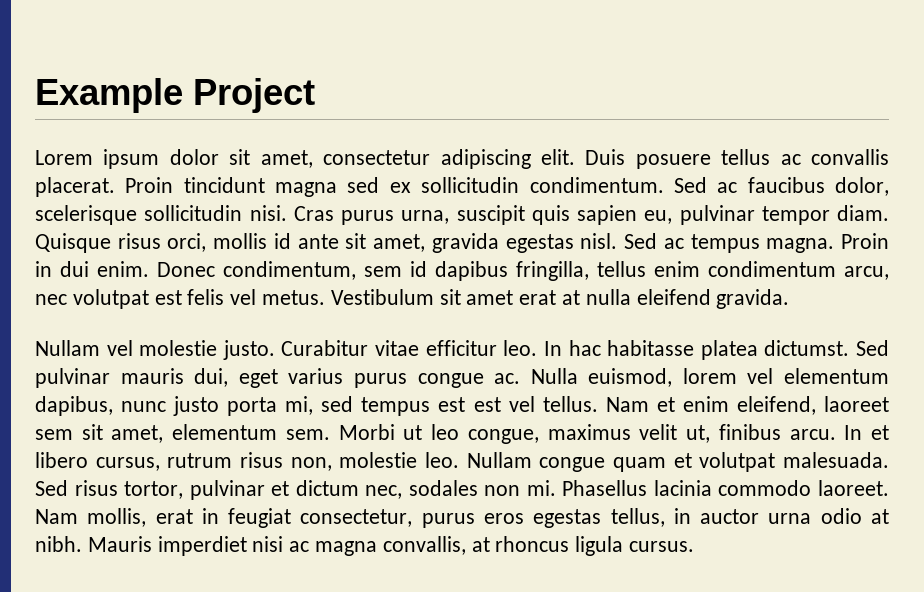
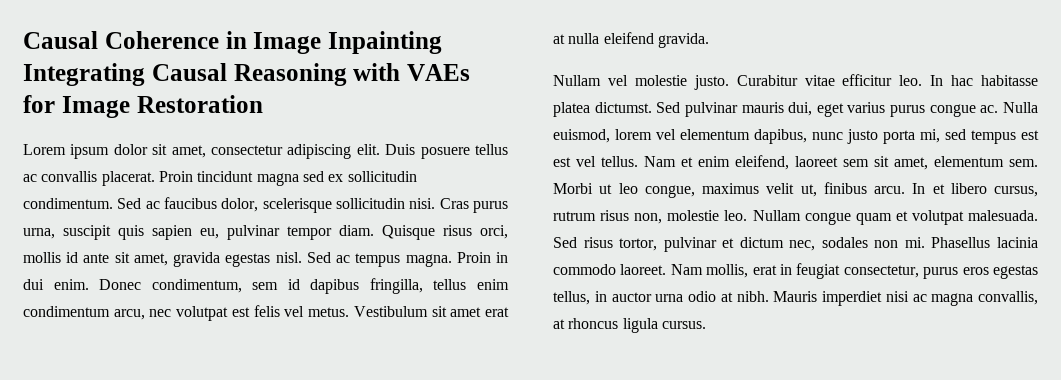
[35,78,315,113] Example Project -> [23,31,442,54] [23,63,470,86] [23,95,263,118] Causal Coherence in Image Inpainting Integrating Causal Reasoning with VAEs for Image Restoration

